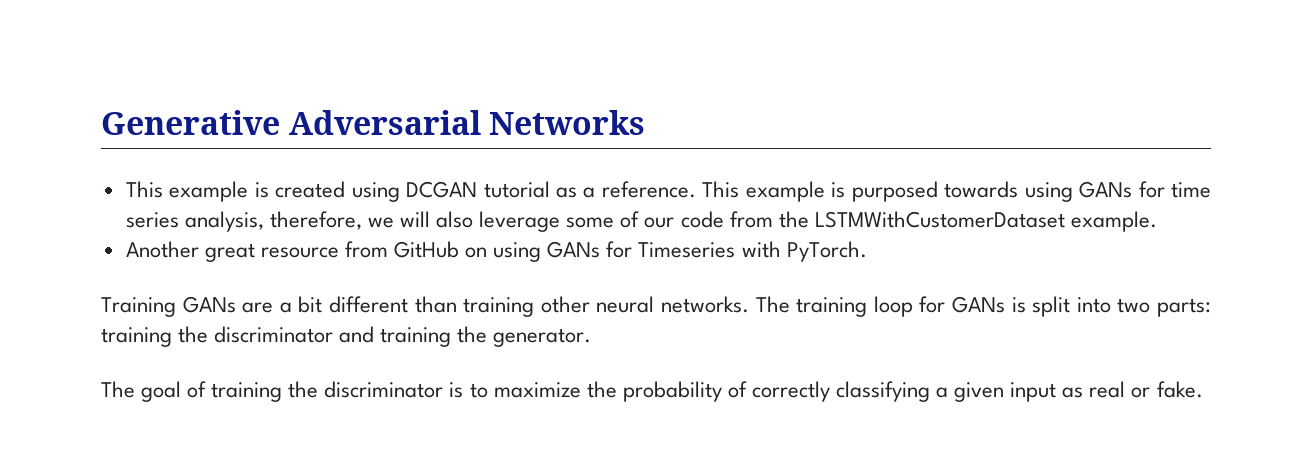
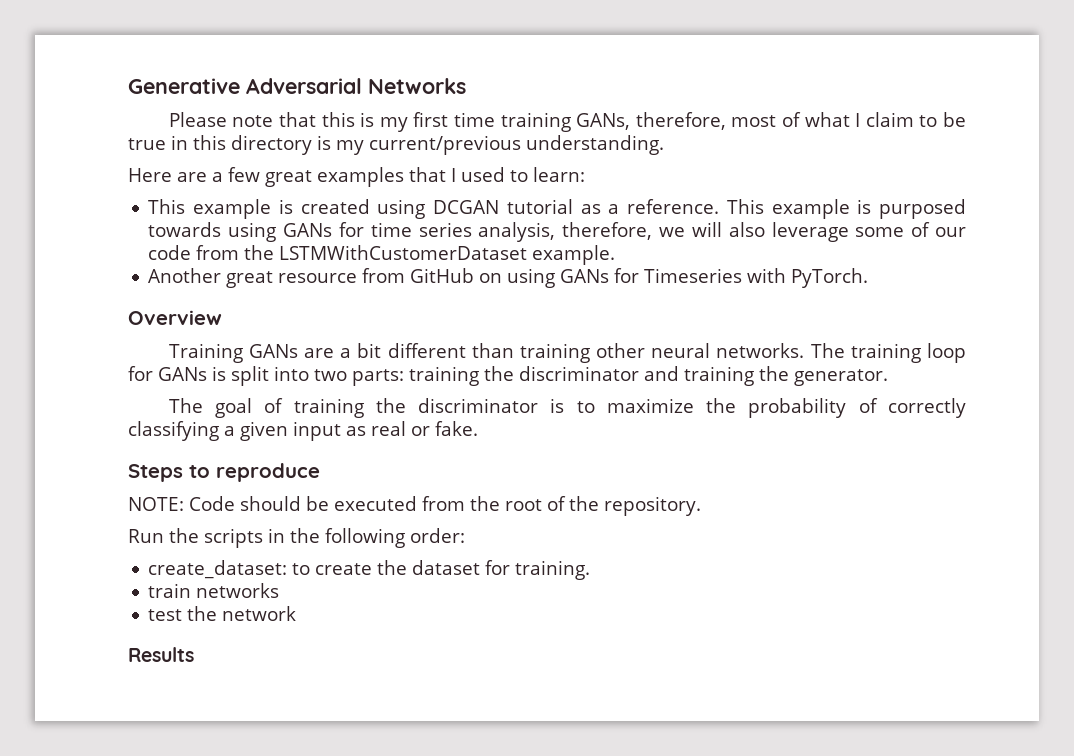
(646, 122) none -> [168,112,967,132] [128,135,664,155] [128,167,585,187] // Please note that this is my first time training GANs, therefore, most of what I claim to be true in this directory is my current/previous understanding. // Here are a few great examples that I used to learn:
(867, 251) none -> [128,310,222,325] // Overview
(1203, 389) none -> [128,463,320,482] [128,496,701,516] [128,528,465,548] [148,560,591,580] [148,583,280,598] [148,606,297,621] [128,647,194,662] // Steps to reproduce // NOTE: Code should be executed from the root of the repository. // Run the scripts in the following order: // create_dataset: to create the dataset for training. // train networks // test the network // Results

